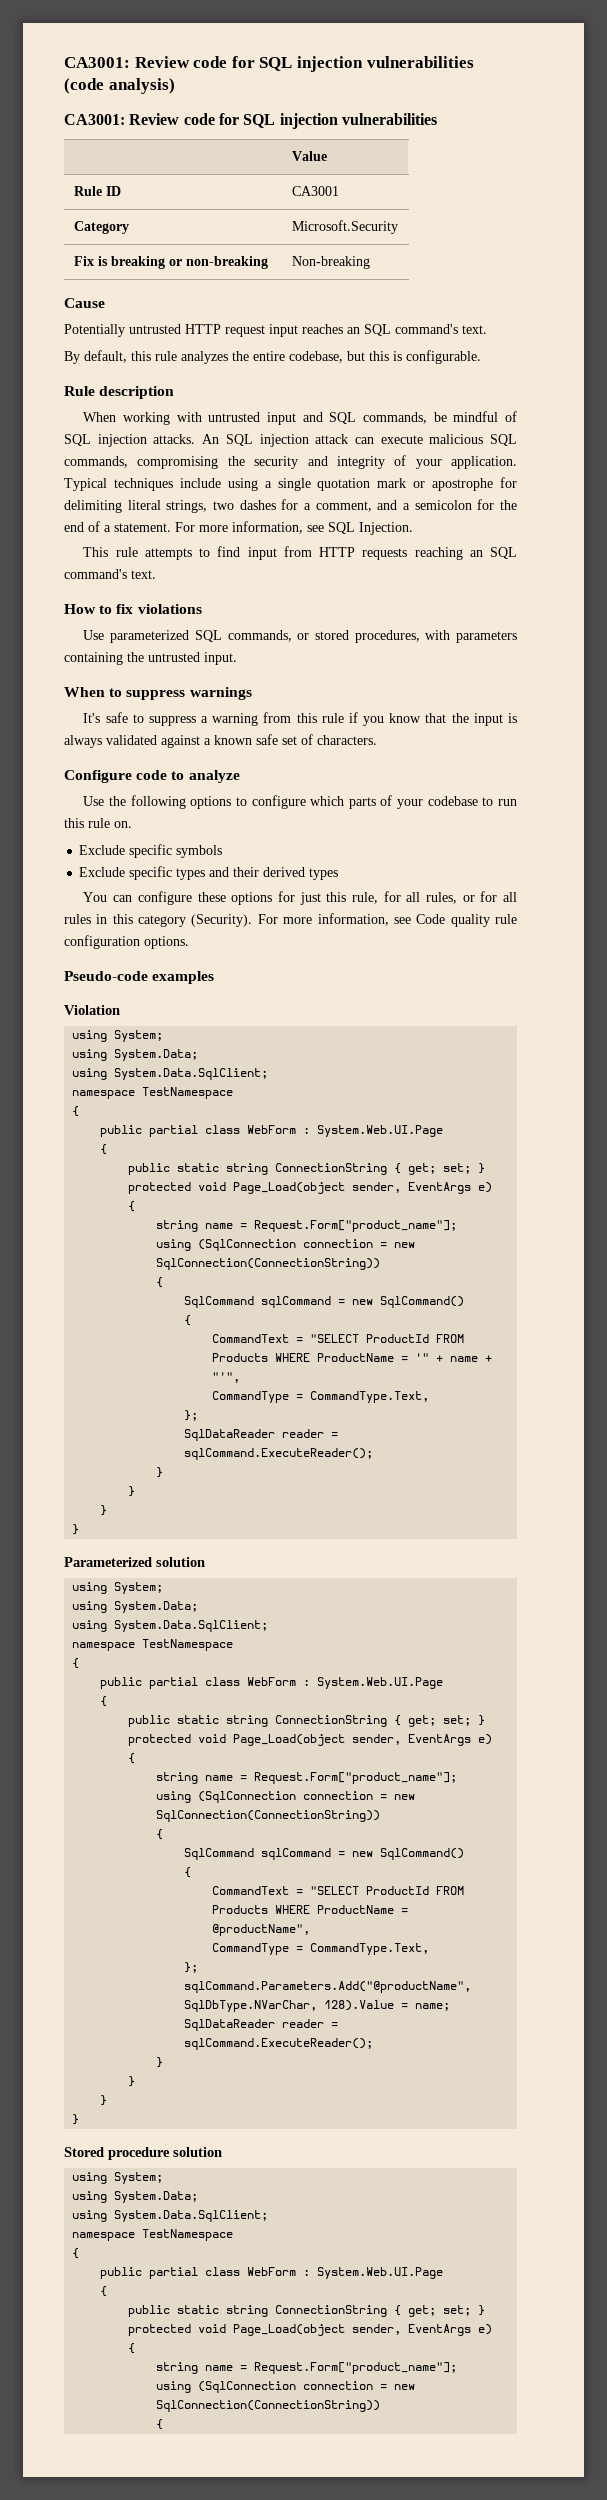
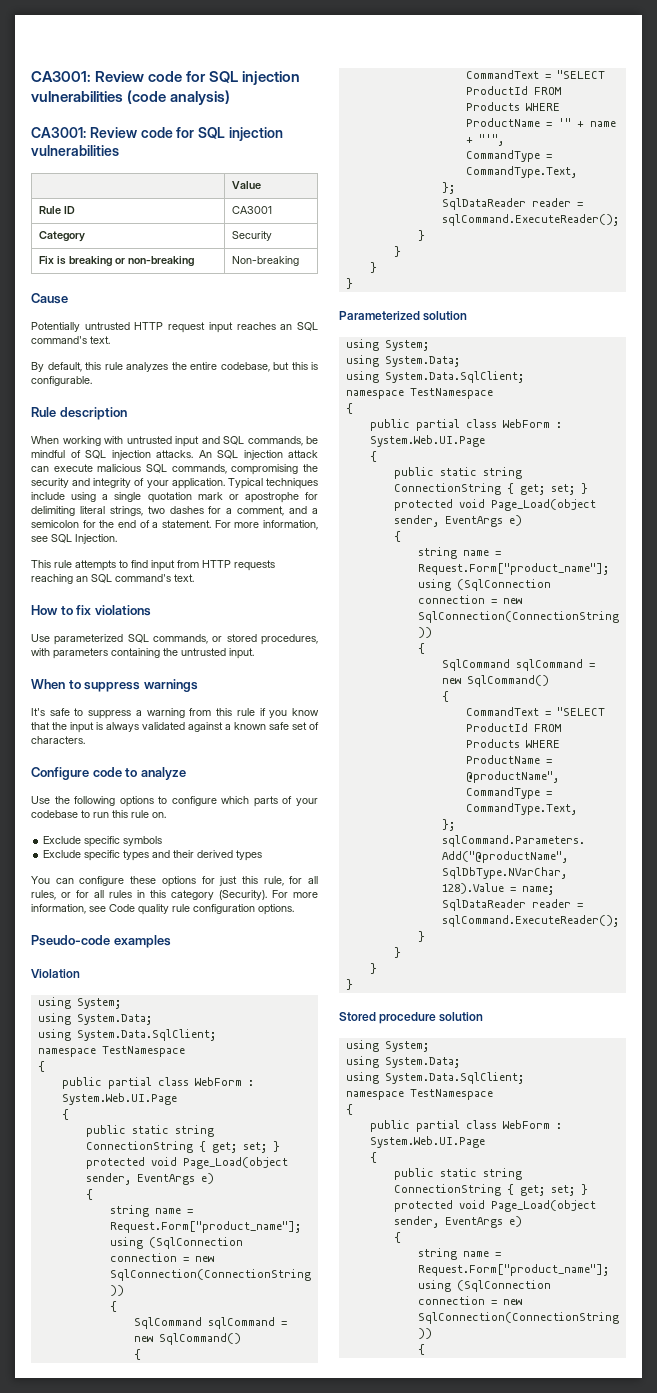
[291,220,398,234] Microsoft.Security -> [231,231,272,241] Security

